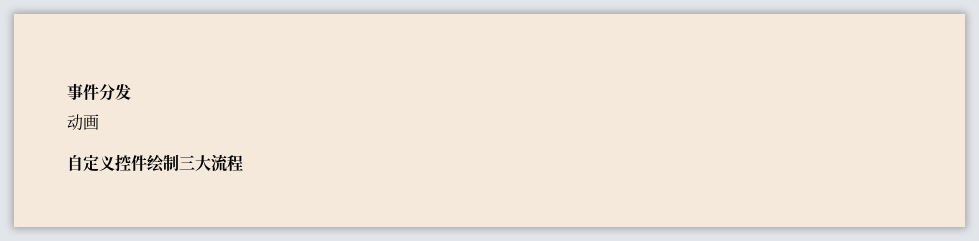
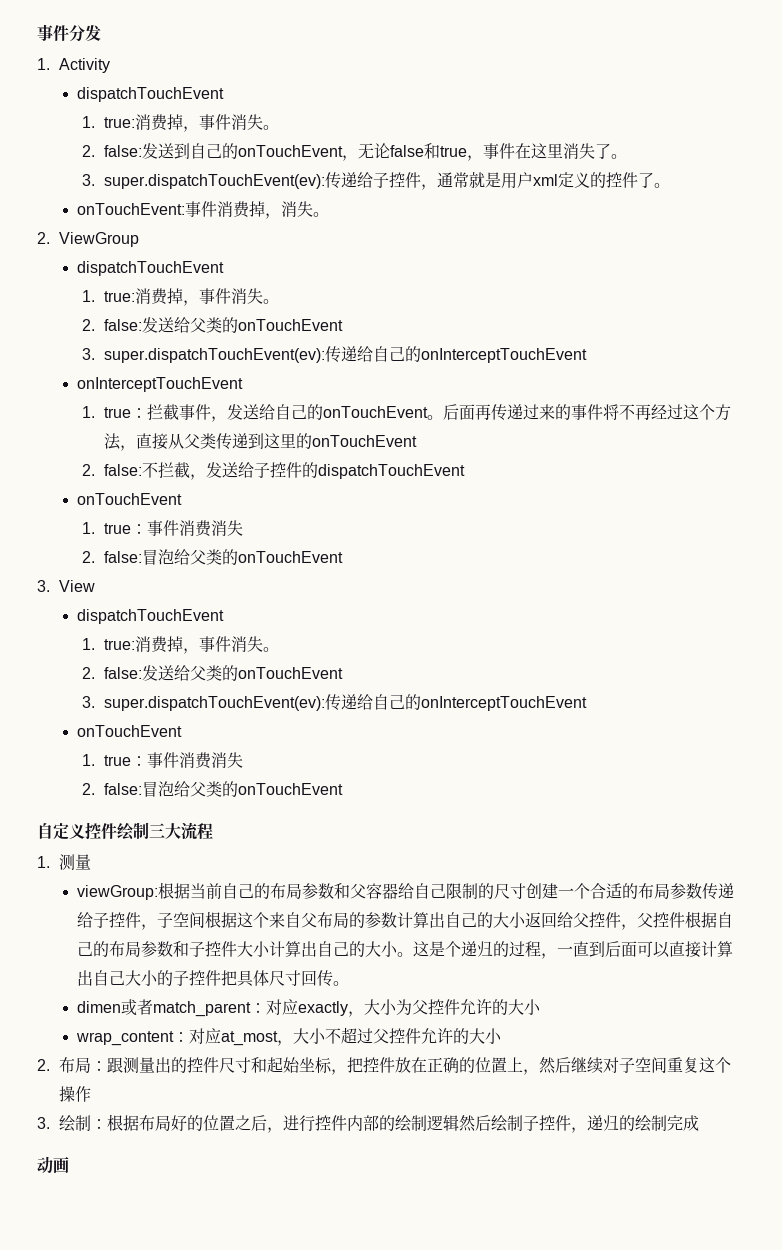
[67,114,99,131] 动画 -> [37,58,111,73] [76,87,224,102] [81,114,280,132] [81,143,628,161] [81,172,671,190] [76,201,329,219] [37,232,140,247] [76,261,224,276] [81,288,280,306] [81,317,344,333] [81,346,588,363] [76,377,243,392] [81,404,732,422] [104,433,418,451] [81,462,466,480] [76,493,182,505] [81,520,244,537] [81,549,344,565] [37,580,96,592] [76,609,224,624] [81,636,280,654] [81,665,344,681] [81,694,588,711] [76,725,182,737] [81,752,244,769] [81,781,344,797] 1. Activity // dispatchTouchEvent // 1. true:消费掉，事件消失。 // 2. false:发送到自己的onTouchEvent，无论false和true，事件在这里消失了。 // 3. super.dispatchTouchEvent(ev):传递给子控件，通常就是用户xml定义的控件了。 // onTouchEvent:事件消费掉，消失。 // 2. ViewGroup // dispatchTouchEvent // 1. true:消费掉，事件消失。 // 2. false:发送给父类的onTouchEvent // 3. super.dispatchTouchEvent(ev):传递给自己的onInterceptTouchEvent // onInterceptTouchEvent // 1. true：拦截事件，发送给自己的onTouchEvent。后面再传递过来的事件将不再经过这个方法，直接从父类传递到这里的onTouchEvent // 2. false:不拦截，发送给子控件的dispatchTouchEvent // onTouchEvent // 1. true：事件消费消失 // 2. false:冒泡给父类的onTouchEvent // 3. View // dispatchTouchEvent // 1. true:消费掉，事件消失。 // 2. false:发送给父类的onTouchEvent // 3. super.dispatchTouchEvent(ev):传递给自己的onInterceptTouchEvent // onTouchEvent // 1. true：事件消费消失 // 2. false:冒泡给父类的onTouchEvent
(243, 163) none -> [37,854,92,870] [76,882,734,900] [76,911,733,930] [76,941,733,959] [76,970,349,987] [76,999,541,1017] [75,1027,502,1046] [37,1057,732,1075] [59,1086,92,1102] [37,1114,700,1133] [37,1156,69,1174] // 1.测量 // viewGroup:根据当前自己的布局参数和父容器给自己限制的尺寸创建一个合适的布局参数传递给子控件，子空间根据这个来自父布局的参数计算出自己的大小返回给父控件，父控件根据自己的布局参数和子控件大小计算出自己的大小。这是个递归的过程，一直到后面可以直接计算出自己大小的子控件把具体尺寸回传。 // dimen或者match_parent：对应exactly，大小为父控件允许的大小 // wrap_content：对应at_most，大小不超过父控件允许的大小 // 2.布局：跟测量出的控件尺寸和起始坐标，把控件放在正确的位置上，然后继续对子空间重复这个操作 // 3.绘制：根据布局好的位置之后，进行控件内部的绘制逻辑然后绘制子控件，递归的绘制完成 // 动画

